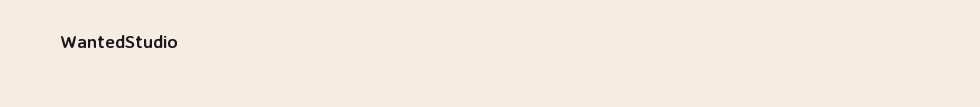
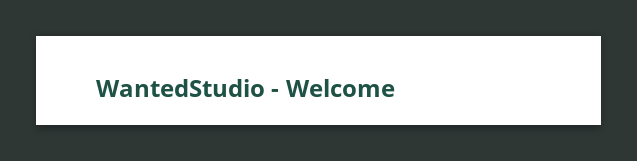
(178, 41) none -> [271,79,395,97] - Welcome

